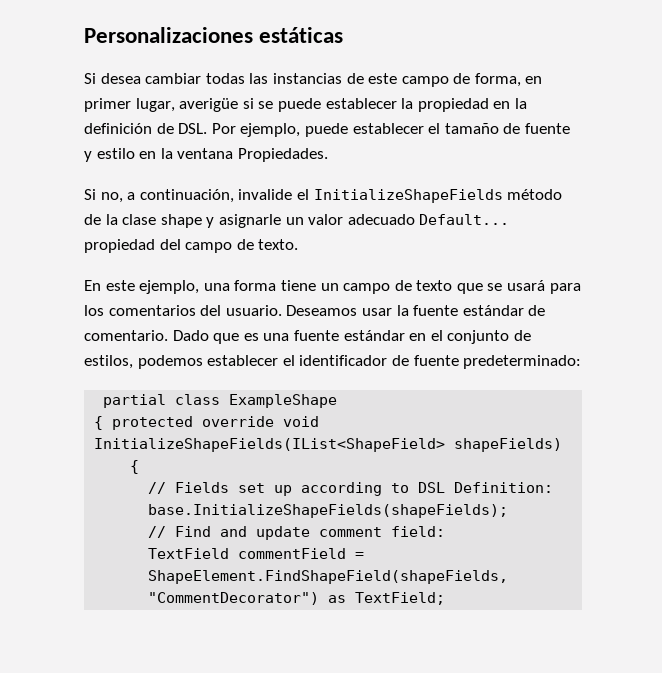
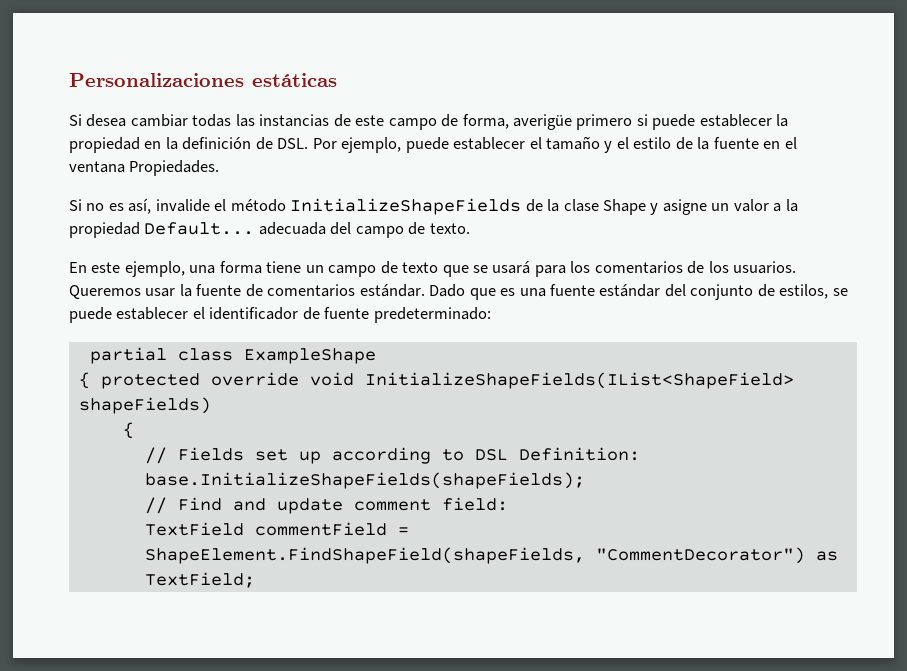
[525,76,543,84] [84,98,274,112] en primer lugar, averigüe si se -> [513,114,648,130] averigüe primero si
[503,123,570,134] [84,148,328,162] [84,189,563,203] [84,214,510,228] [84,239,155,253] de fuente y estilo en la ventana Propiedades. // Si no, a continuación, invalide el InitializeShapeFields método de la clase shape y asignarle un valor adecuado Default... propiedad -> [604,137,797,153] [69,160,220,176] [69,198,798,215] [69,222,326,238] y el estilo de la fuente en el ventana Propiedades. // Si no es así, invalide el método InitializeShapeFields de la clase Shape y asigne un valor a la propiedad Default... adecuada
[200,305,546,316] [84,330,168,341] del usuario. Deseamos usar la fuente estándar de comentario. -> [687,261,797,274] [69,284,425,299] de los usuarios. Queremos usar la fuente de comentarios estándar.
[409,330,443,341] en el -> [664,284,686,297] del
[137,355,203,369] podemos -> [832,288,848,296] [69,307,112,323] se puede

